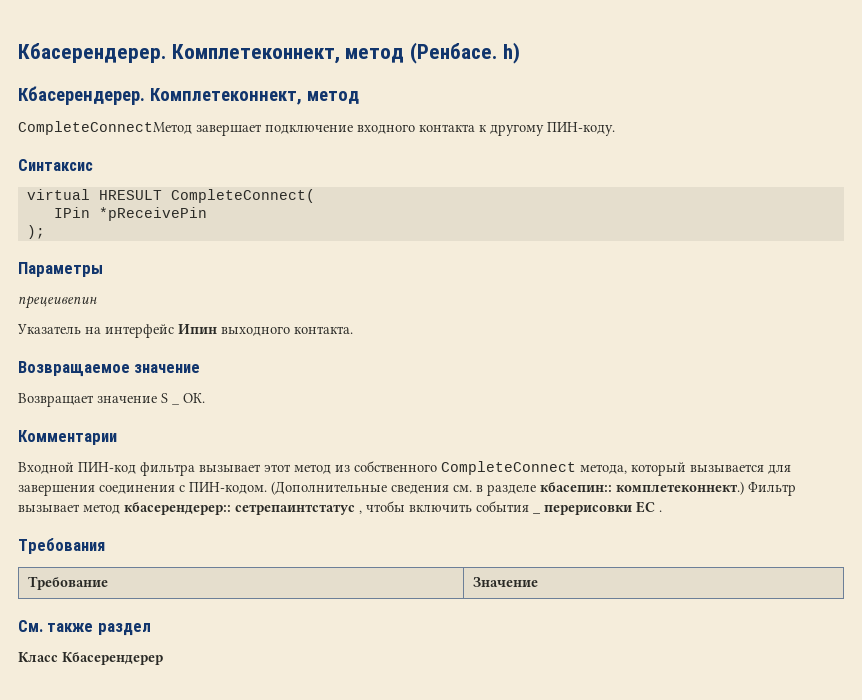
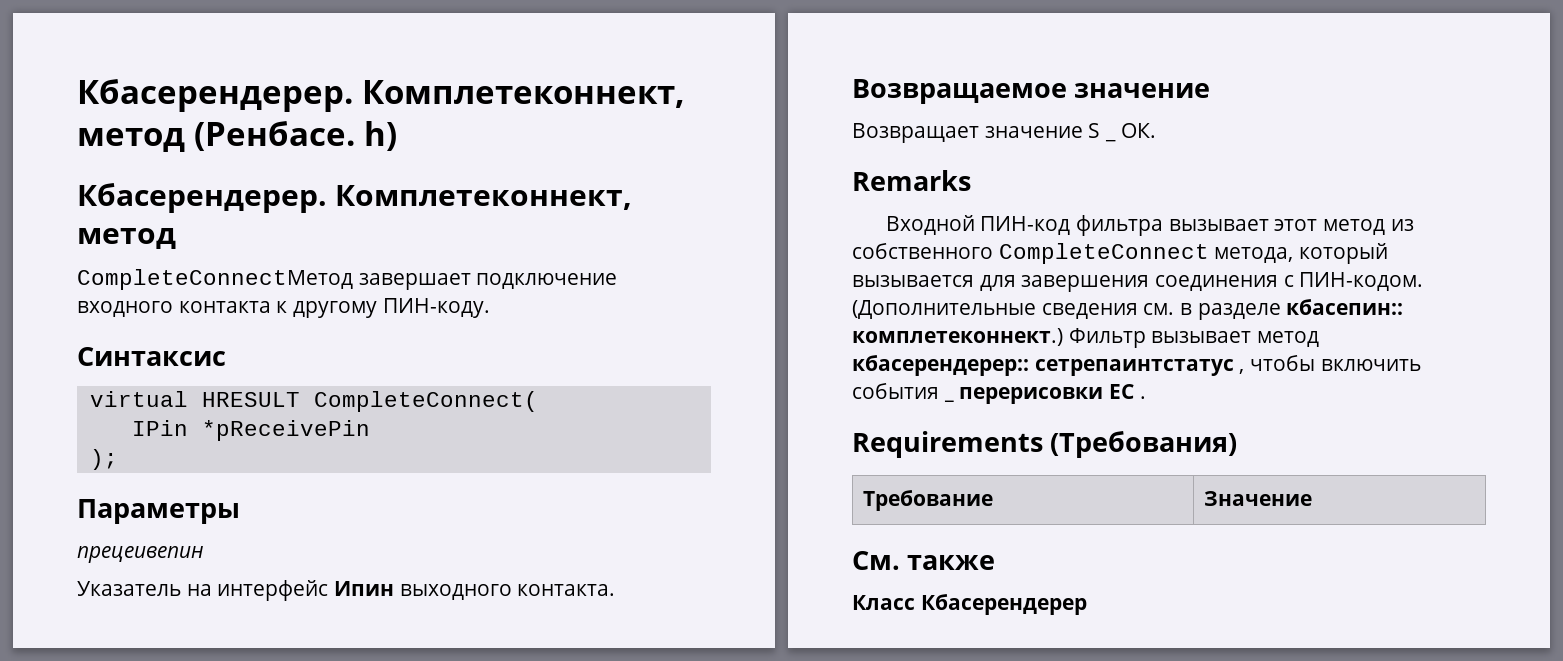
[18,430,117,445] Комментарии -> [852,170,971,191] Remarks
[18,538,105,554] Требования -> [852,431,1238,458] Requirements (Требования)
[97,623,151,636] раздел -> (996, 562) none

